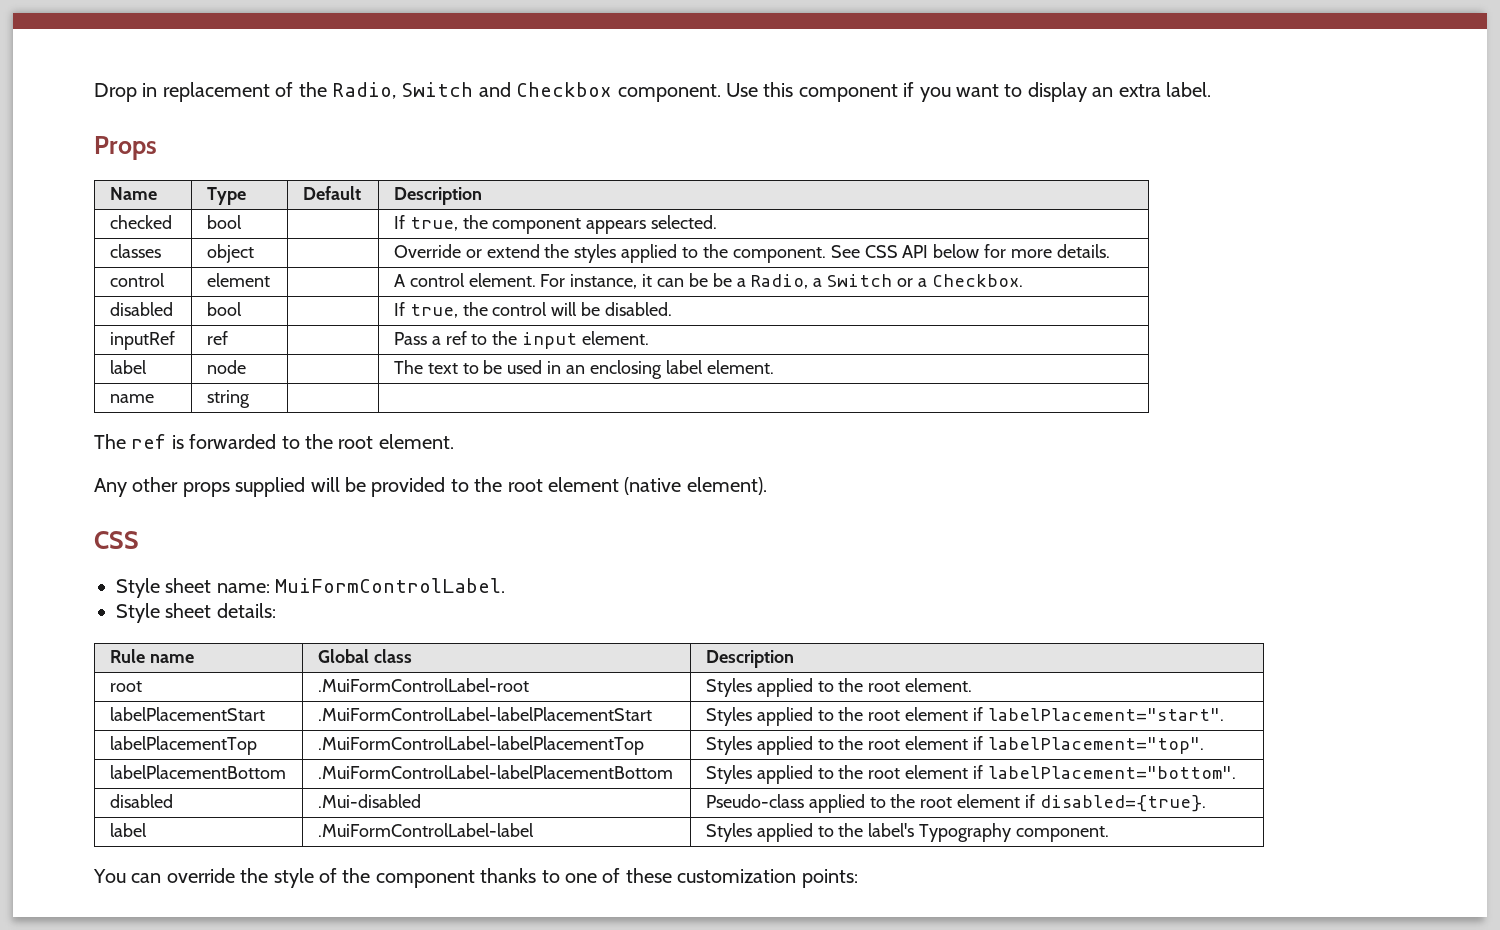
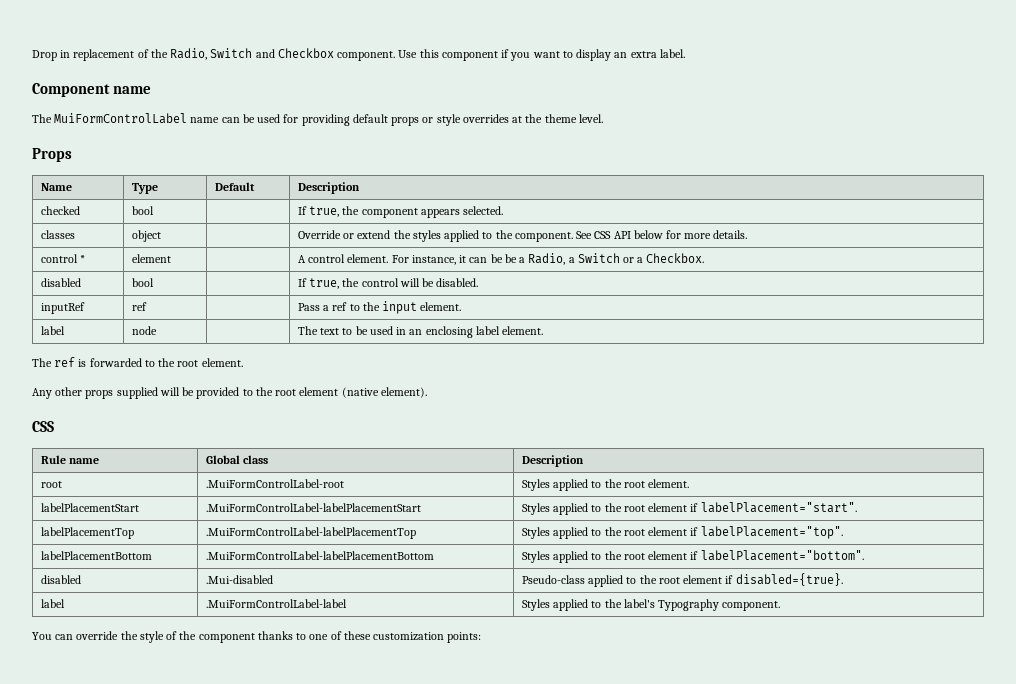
(1211, 89) none -> [32,83,152,97] [32,113,603,126] // Component name // The MuiFormControlLabel name can be used for providing default props or style overrides at the theme level.
(165, 280) none -> [80,255,86,263] *
[109,394,154,403] [206,390,250,408] // name | string | | -> (544, 330) none
[116,578,506,598] [116,603,276,623] // Style sheet name: MuiFormControlLabel. // Style sheet details: -> (54, 426) none

